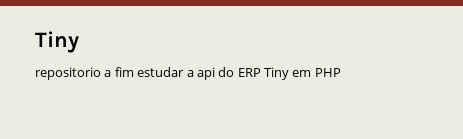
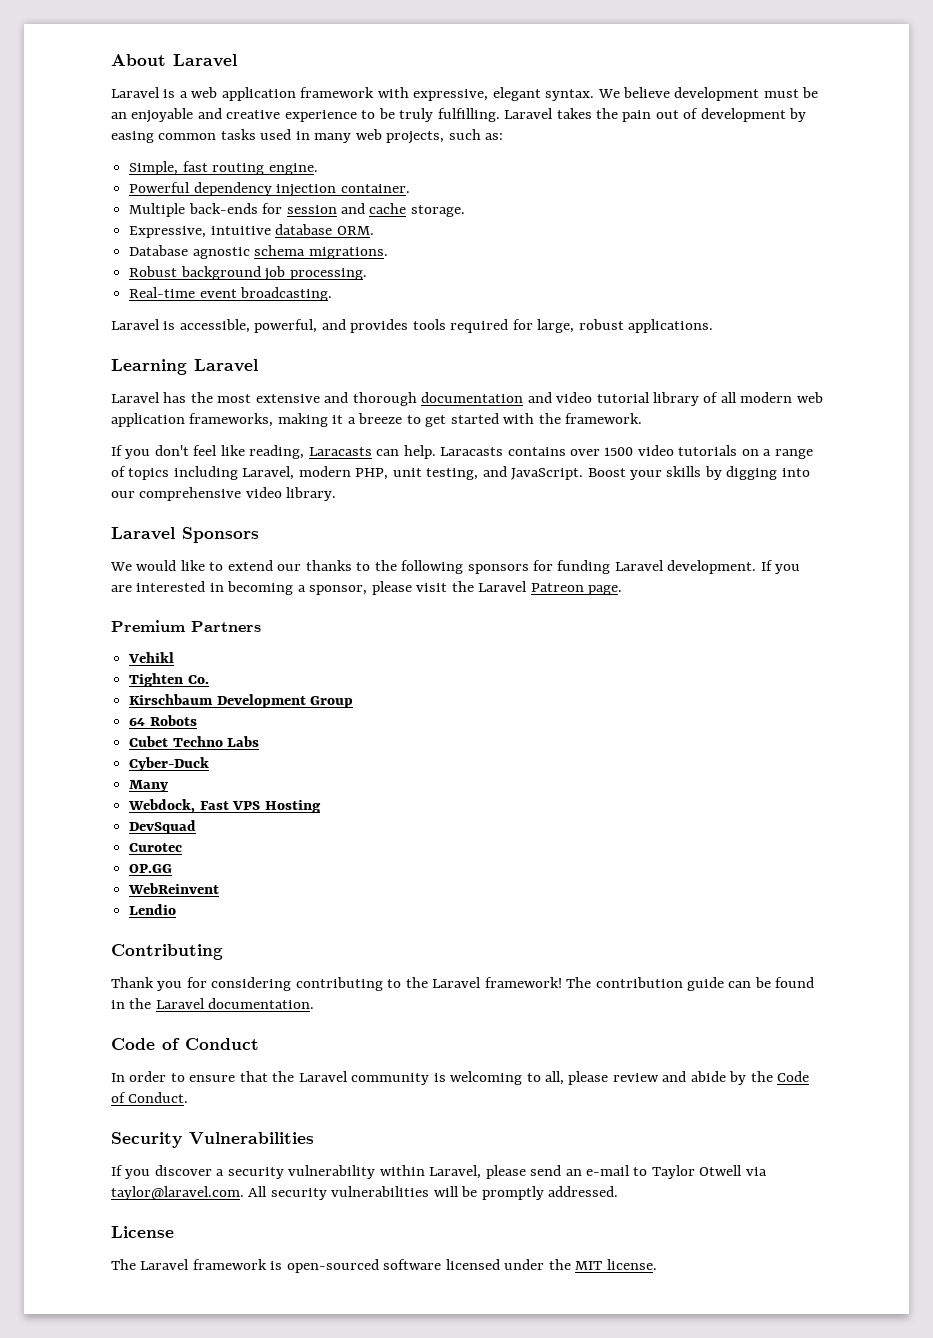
[35,31,79,53] [35,67,341,80] Tiny // repositorio a fim estudar a api do ERP Tiny em PHP -> [111,54,237,67] [111,87,819,101] [111,108,807,123] [111,129,504,144] [129,161,318,175] [129,182,410,197] [129,203,465,217] [129,224,374,238] [129,245,388,259] [129,266,367,281] [129,287,333,301] [111,319,714,333] [111,359,258,375] [111,392,823,406] [111,413,643,427] [111,445,813,459] [111,466,810,480] [111,487,337,501] [111,527,259,543] [110,560,801,574] [111,581,623,595] [111,620,261,632] [128,652,175,663] [129,673,209,687] [129,694,354,708] [129,715,197,726] [129,736,260,747] [129,757,210,771] [129,780,169,792] [128,799,321,813] [129,820,197,834] [129,843,183,852] [129,864,173,873] [128,883,220,894] [129,904,177,915] [111,944,223,960] [111,977,815,991] [111,998,315,1009] [111,1038,259,1050] [111,1071,810,1085] [111,1092,189,1103] [111,1132,314,1148] [111,1165,767,1179] [111,1186,619,1200] [111,1226,174,1238] [111,1259,657,1273] About Laravel // Laravel is a web application framework with expressive, elegant syntax. We believe development must be an enjoyable and creative experience to be truly fulfilling. Laravel takes the pain out of development by easing common tasks used in many web projects, such as: // Simple, fast routing engine. // Powerful dependency injection container. // Multiple back-ends for session and cache storage. // Expressive, intuitive database ORM. // Database agnostic schema migrations. // Robust background job processing. // Real-time event broadcasting. // Laravel is accessible, powerful, and provides tools required for large, robust applications. // Learning Laravel // Laravel has the most extensive and thorough documentation and video tutorial library of all modern web application frameworks, making it a breeze to get started with the framework. // If you don't feel like reading, Laracasts can help. Laracasts contains over 1500 video tutorials on a range of topics including Laravel, modern PHP, unit testing, and JavaScript. Boost your skills by digging into our comprehensive video library. // Laravel Sponsors // We would like to extend our thanks to the following sponsors for funding Laravel development. If you are interested in becoming a sponsor, please visit the Laravel Patreon page. // Premium Partners // Vehikl // Tighten Co. // Kirschbaum Development Group // 64 Robots // Cubet Techno Labs // Cyber-Duck // Many // Webdock, Fast VPS Hosting // DevSquad // Curotec // OP.GG // WebReinvent // Lendio // Contributing // Thank you for considering contributing to the Laravel framework! The contribution guide can be found in the Laravel documentation. // Code of Conduct // In order to ensure that the Laravel community is welcoming to all, please review and abide by the Code of Conduct. // Security Vulnerabilities // If you discover a security vulnerability within Laravel, please send an e-mail to Taylor Otwell via taylor@laravel.com. All security vulnerabilities will be promptly addressed. // License // The Laravel framework is open-sourced software licensed under the MIT license.

